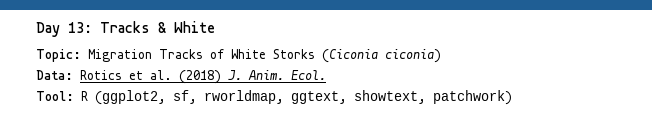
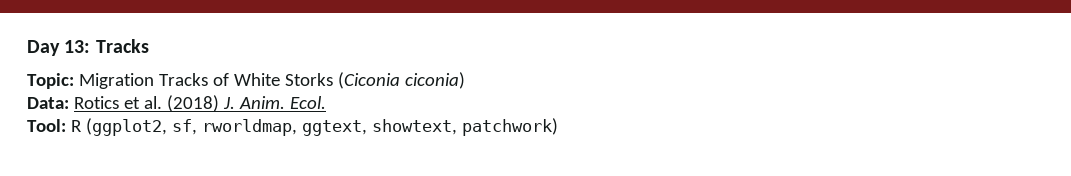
[158,21,215,33] & White -> (149, 46) none

